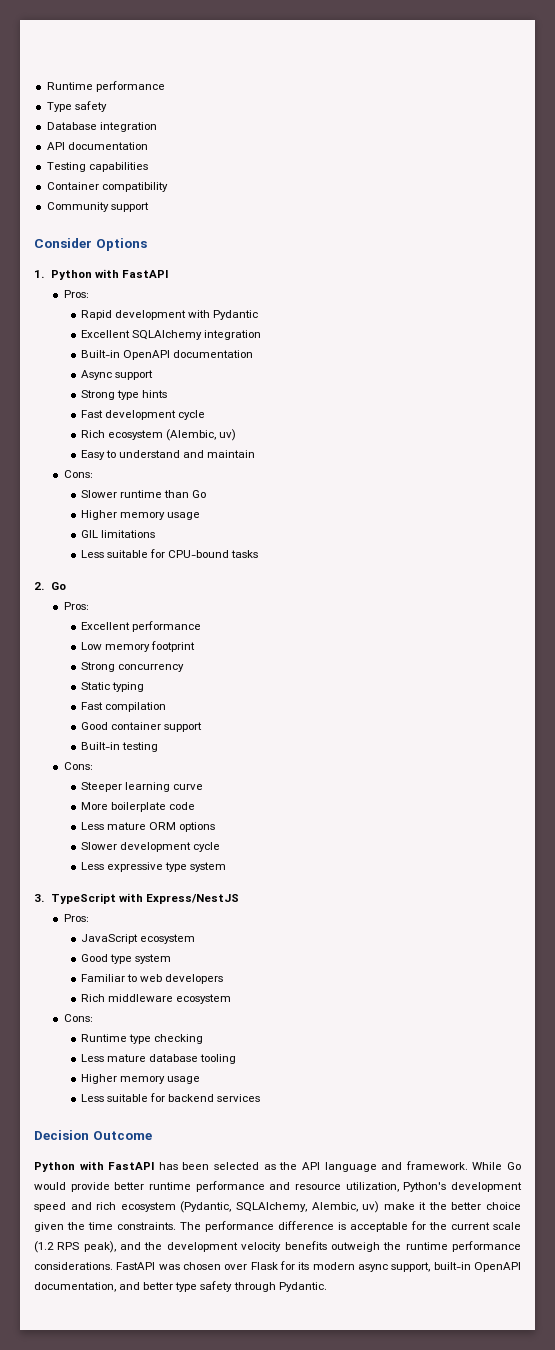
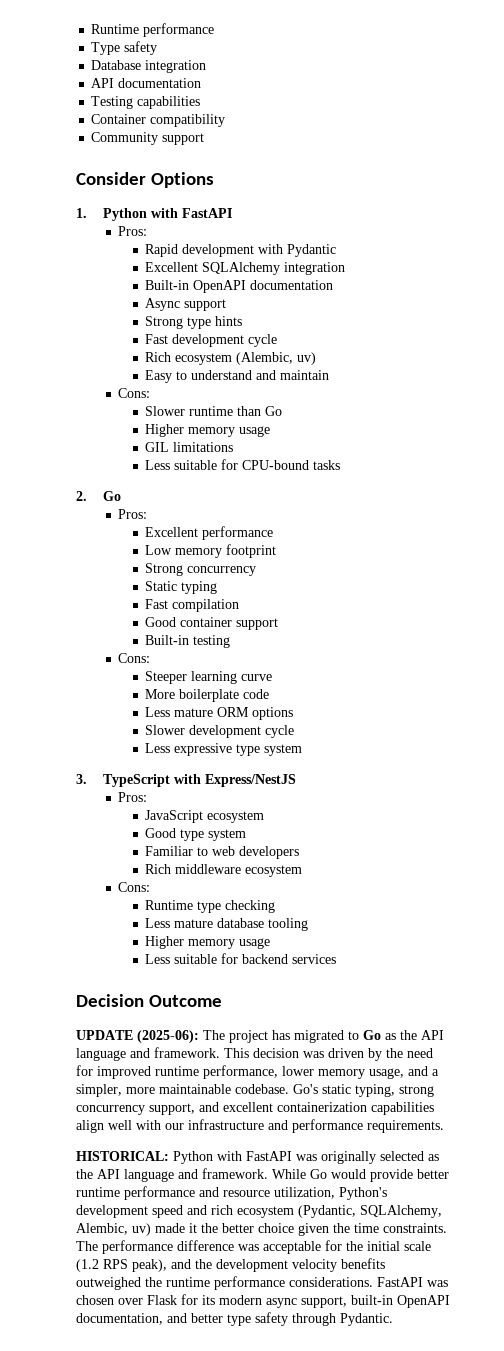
[34,1161,210,1172] Python with FastAPI has been -> [76,1030,444,1043] [76,1047,433,1061] [76,1065,439,1079] [76,1084,434,1097] [76,1102,434,1115] [76,1119,444,1133] [76,1151,376,1164] UPDATE (2025-06): The project has migrated to Go as the API language and framework. This decision was driven by the need for improved runtime performance, lower memory usage, and a simpler, more maintainable codebase. Go's static typing, strong concurrency support, and excellent containerization capabilities align well with our infrastructure and performance requirements. // HISTORICAL: Python with FastAPI was originally
[383,1202,415,1210] make -> [155,1223,185,1233] made
[338,1222,346,1230] is -> [238,1244,259,1251] was
[451,1222,490,1230] current -> [367,1241,400,1251] initial
[330,1242,380,1252] outweigh -> [76,1277,141,1290] outweighed

